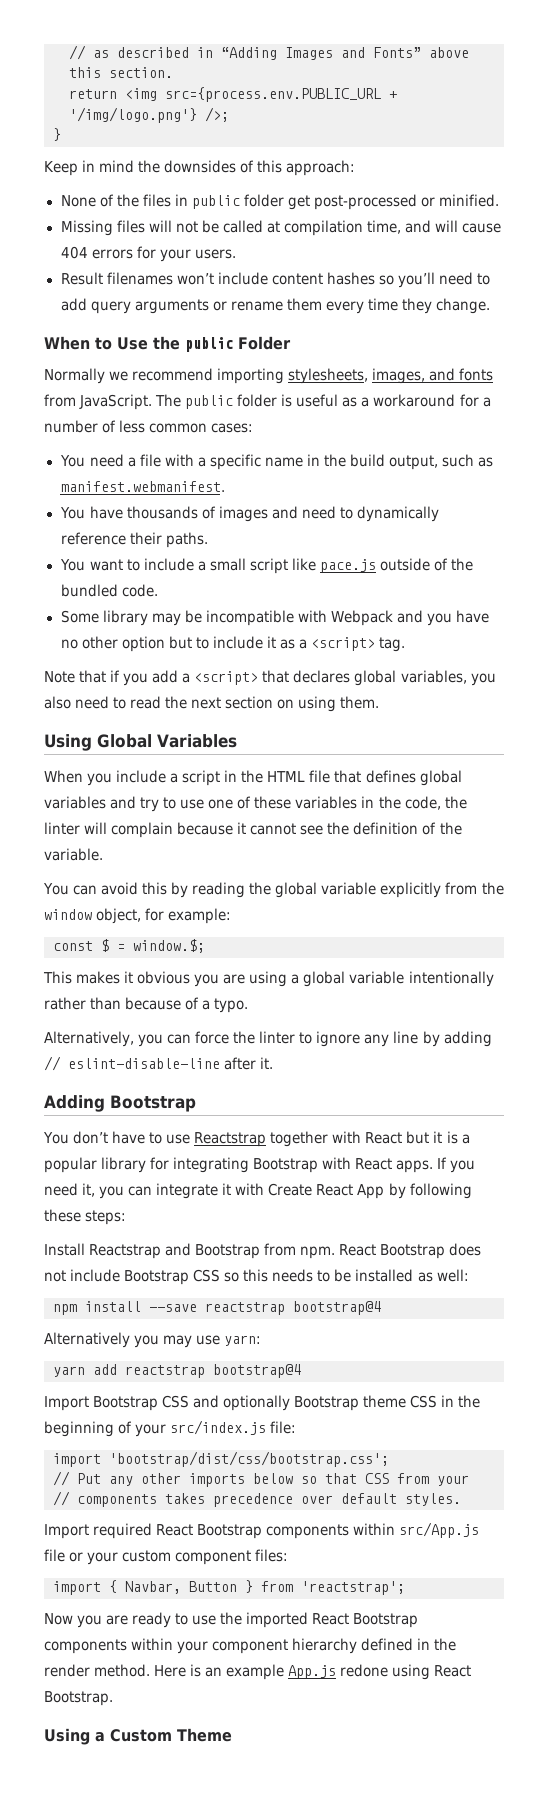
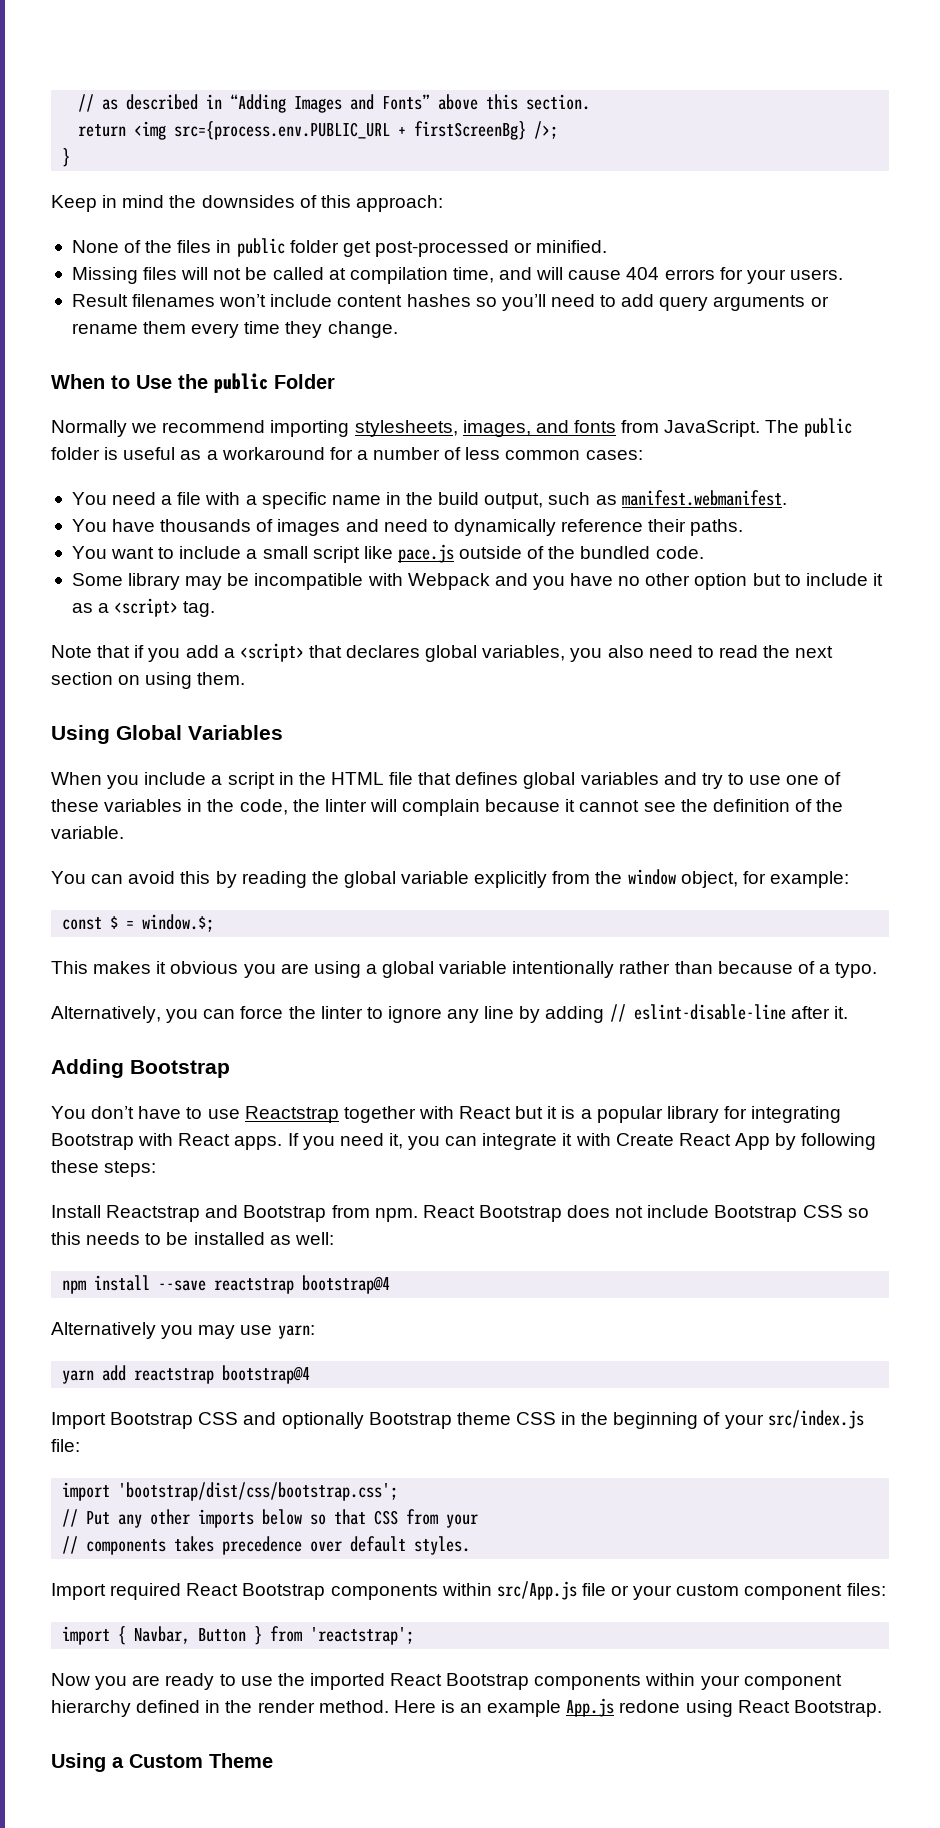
[69,107,197,123] '/img/logo.png'} -> [414,121,527,140] firstScreenBg}

